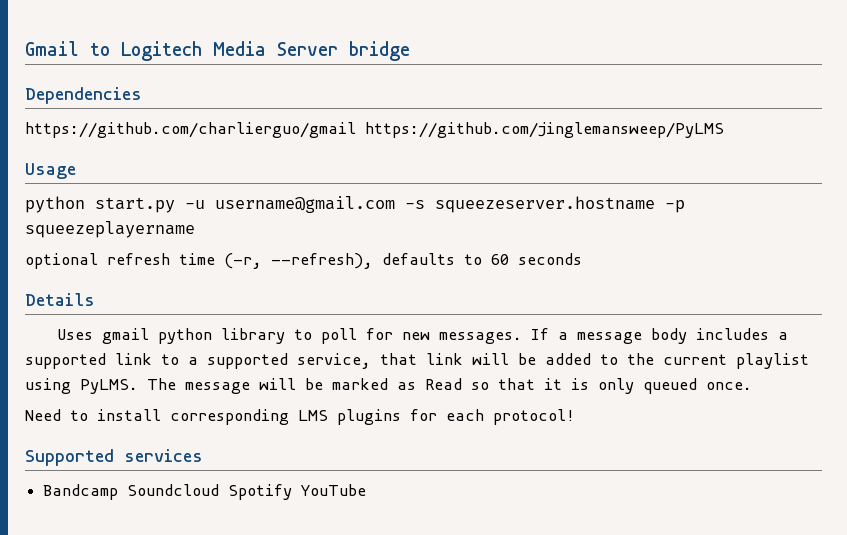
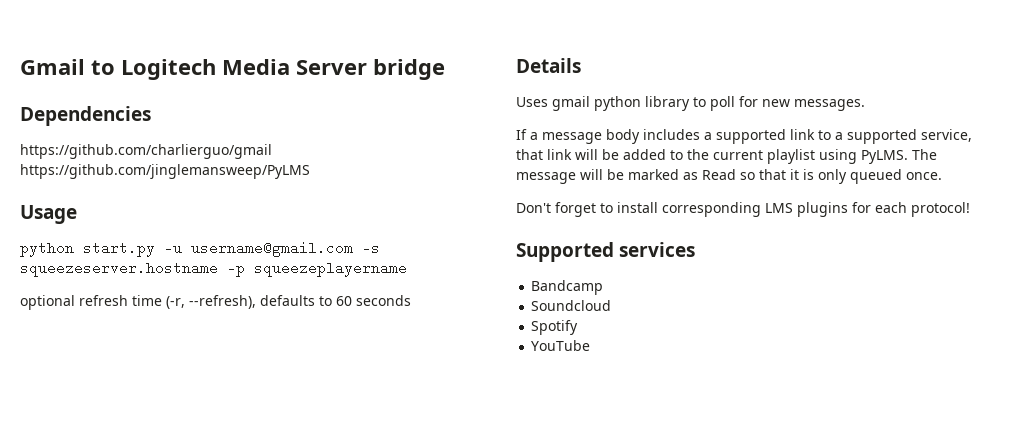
(522, 338) none -> (865, 105) //
[25,409,61,421] Need -> [516,202,596,217] Don't forget
(119, 492) none -> (604, 287) //
(220, 490) none -> (612, 305) //
(293, 492) none -> (579, 327) //

